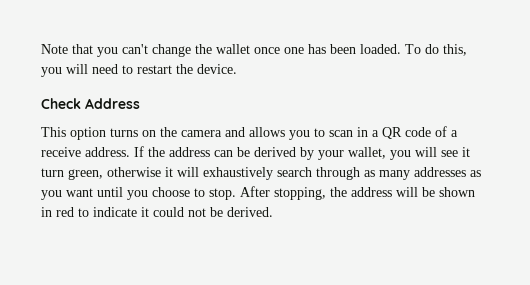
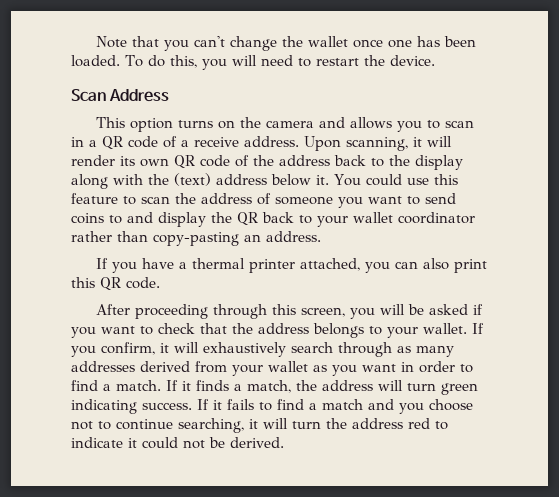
[41,98,81,109] Check -> [71,89,106,101] Scan
[134,146,470,160] [41,167,161,180] If the address can be derived by your wallet, you will see it turn green, otherwise -> [304,136,452,151] [71,155,463,170] [71,173,458,189] [71,193,456,208] [71,212,475,227] [71,231,321,246] [95,258,487,273] [71,277,160,291] [95,304,483,319] [71,323,484,338] [71,342,155,357] Upon scanning, it will render its own QR code of the address back to the display along with the (text) address below it. You could use this feature to scan the address of someone you want to send coins to and display the QR back to your wallet coordinator rather than copy-pasting an address. // If you have a thermal printer attached, you can also print this QR code. // After proceeding through this screen, you will be asked if you want to check that the address belongs to your wallet. If you confirm,
[470,170,481,177] [41,186,475,200] [41,207,52,217] as you want until you choose to stop. After stopping, the address will be shown in -> [140,361,473,376] [71,380,478,395] [71,399,473,414] [71,418,403,433] derived from your wallet as you want in order to find a match. If it finds a match, the address will turn green indicating success. If it fails to find a match and you choose not to continue searching, it will turn the address

